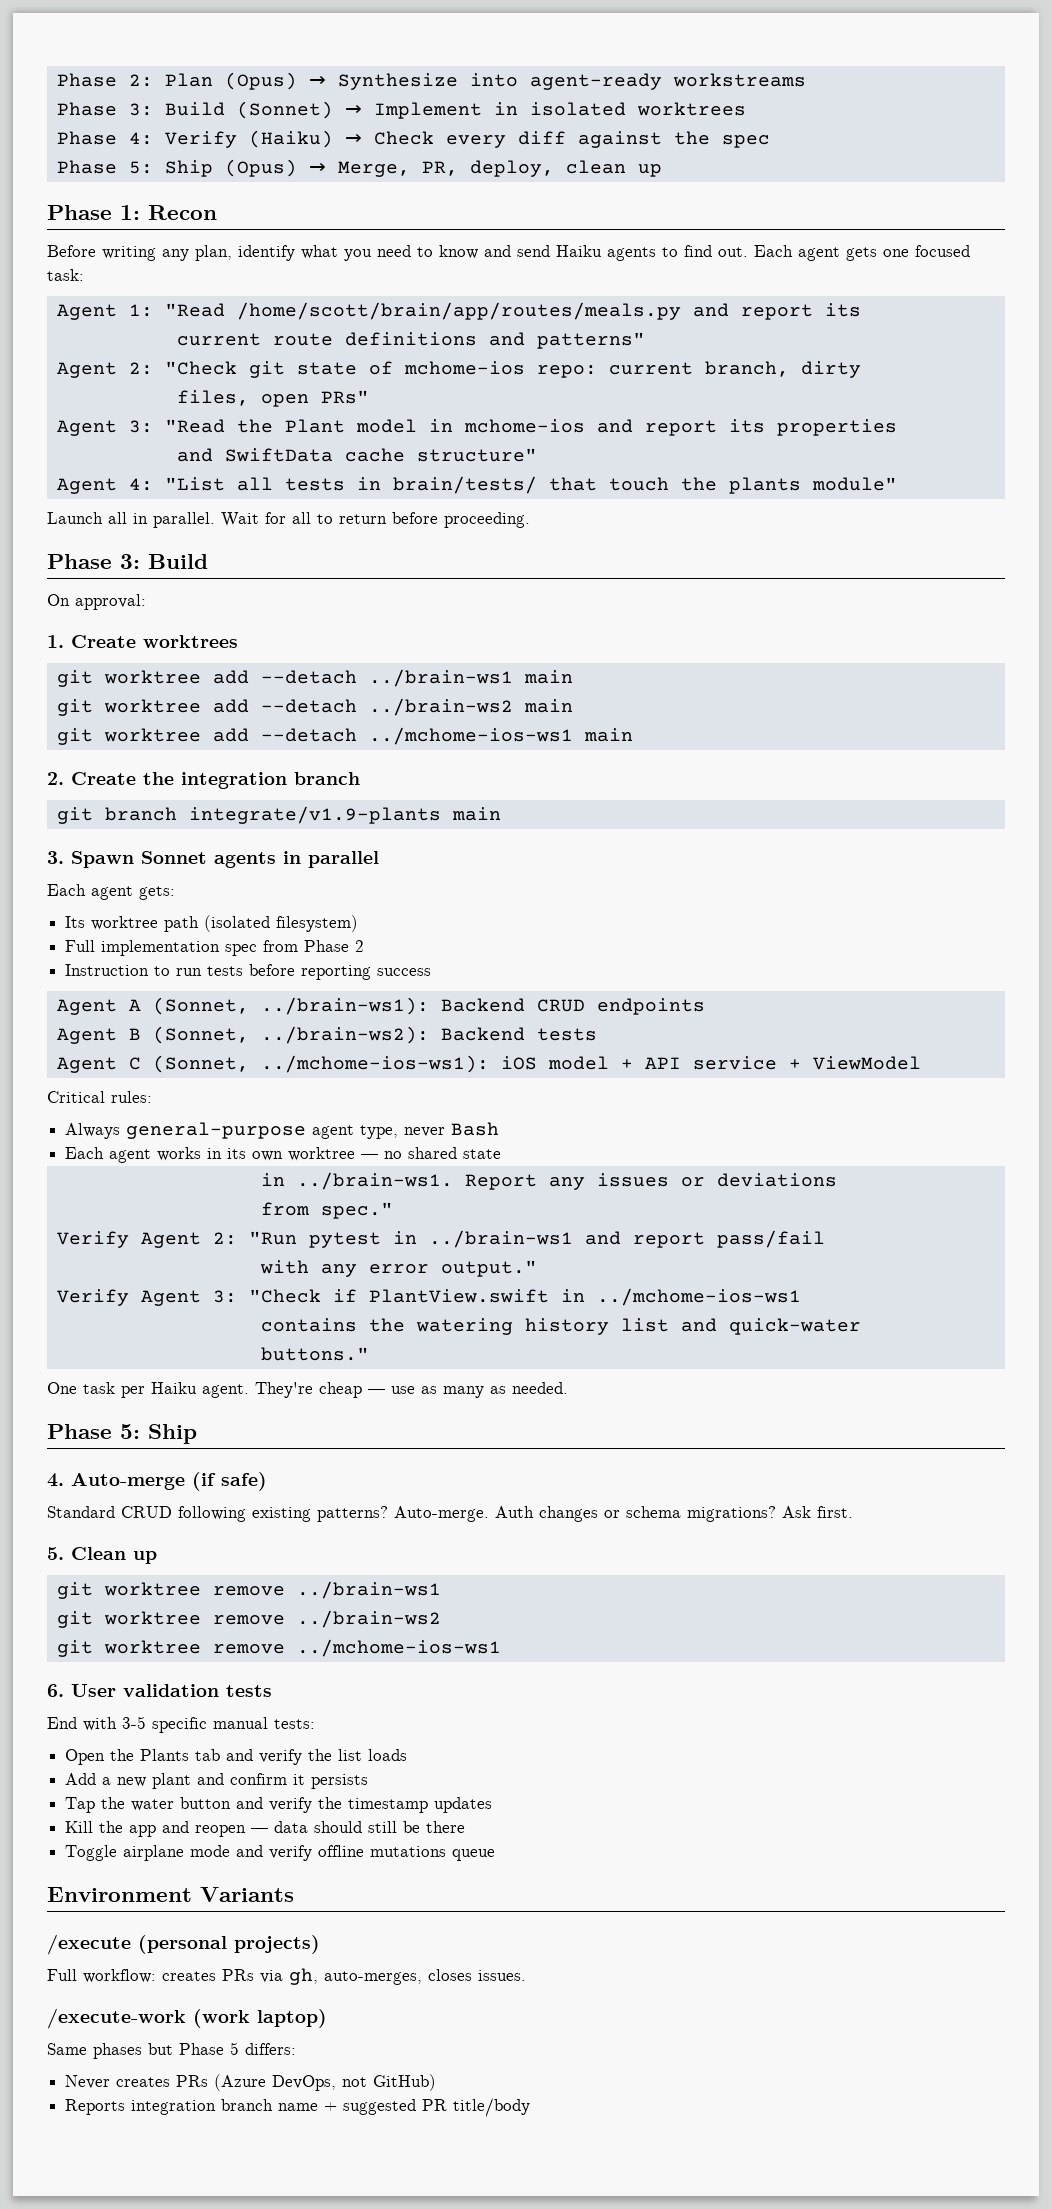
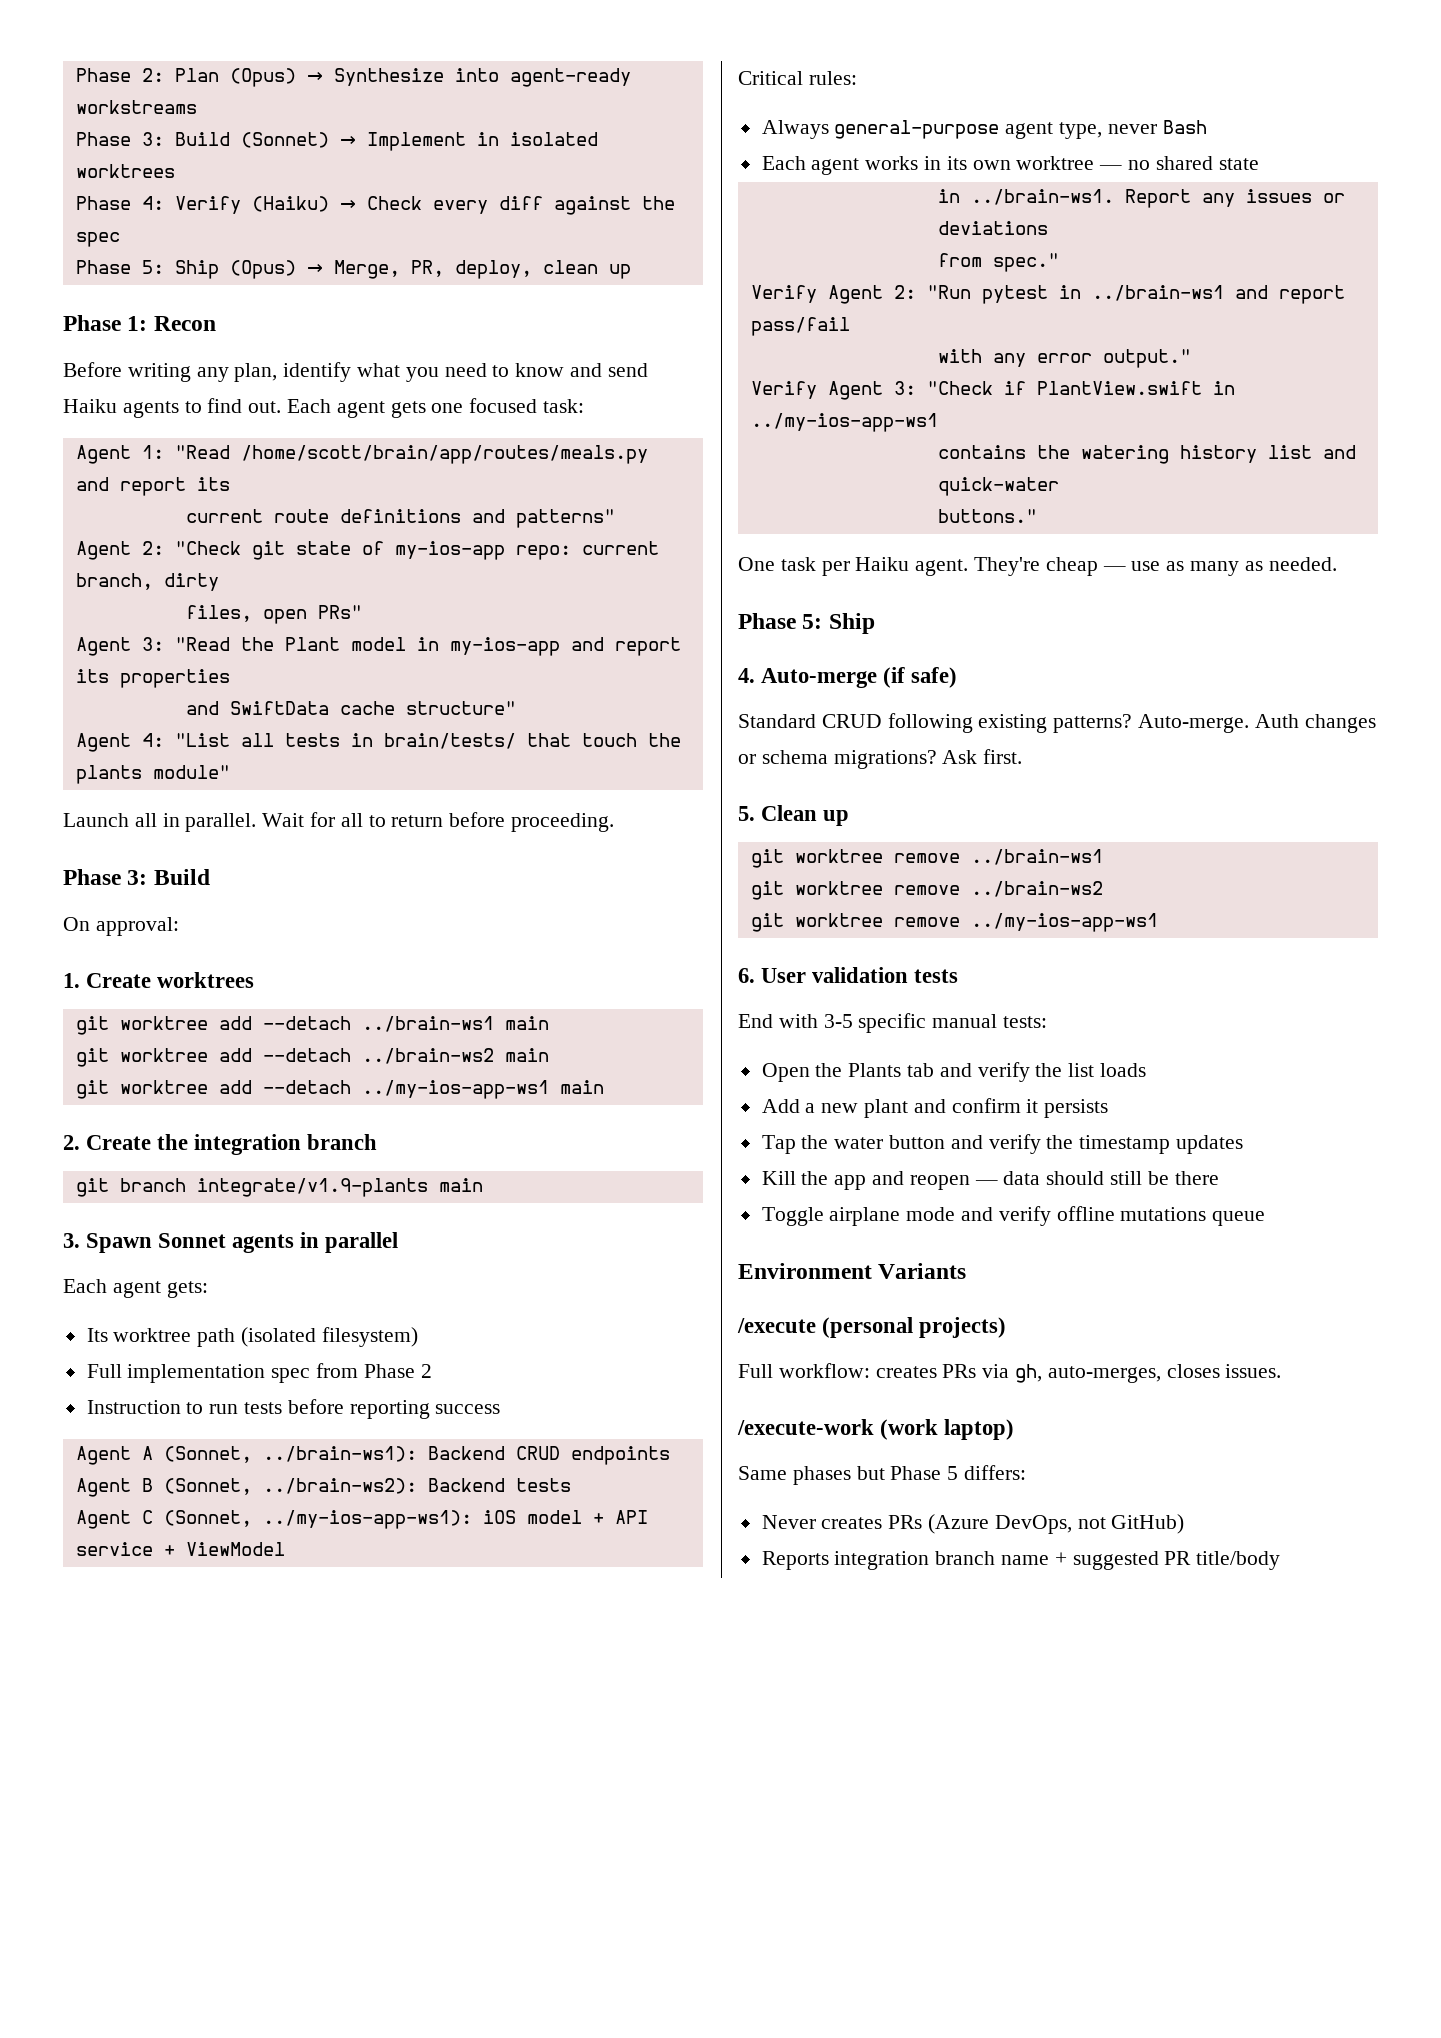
[403,361,525,375] mchome-ios -> [394,541,505,560] my-ios-app
[463,419,585,433] mchome-ios -> [449,637,560,656] my-ios-app
[368,727,573,745] ../mchome-ios-ws1 -> [361,1080,549,1099] ../my-ios-app-ws1
[260,1055,489,1073] ../mchome-ios-ws1): -> [262,1510,472,1529] ../my-ios-app-ws1):
[596,1288,801,1306] ../mchome-ios-ws1 -> [750,413,938,432] ../my-ios-app-ws1
[296,1639,501,1657] ../mchome-ios-ws1 -> [970,913,1158,932] ../my-ios-app-ws1

